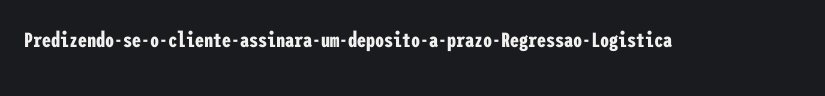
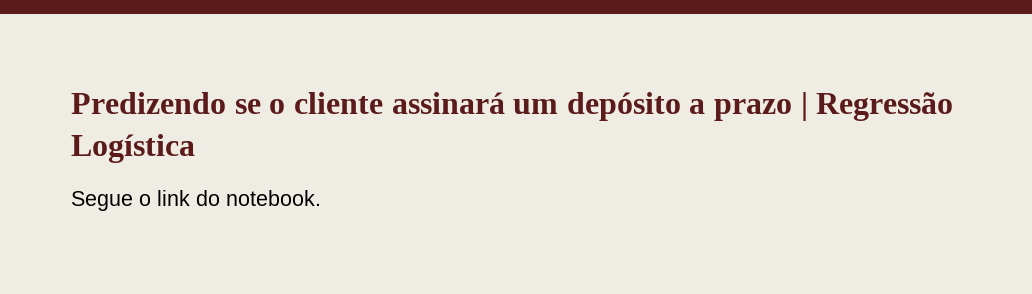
[24,30,673,52] Predizendo-se-o-cliente-assinara-um-deposito-a-prazo-Regressao-Logistica -> [71,92,954,121] [71,134,195,163] [71,190,321,211] Predizendo se o cliente assinará um depósito a prazo | Regressão Logística // Segue o link do notebook.

